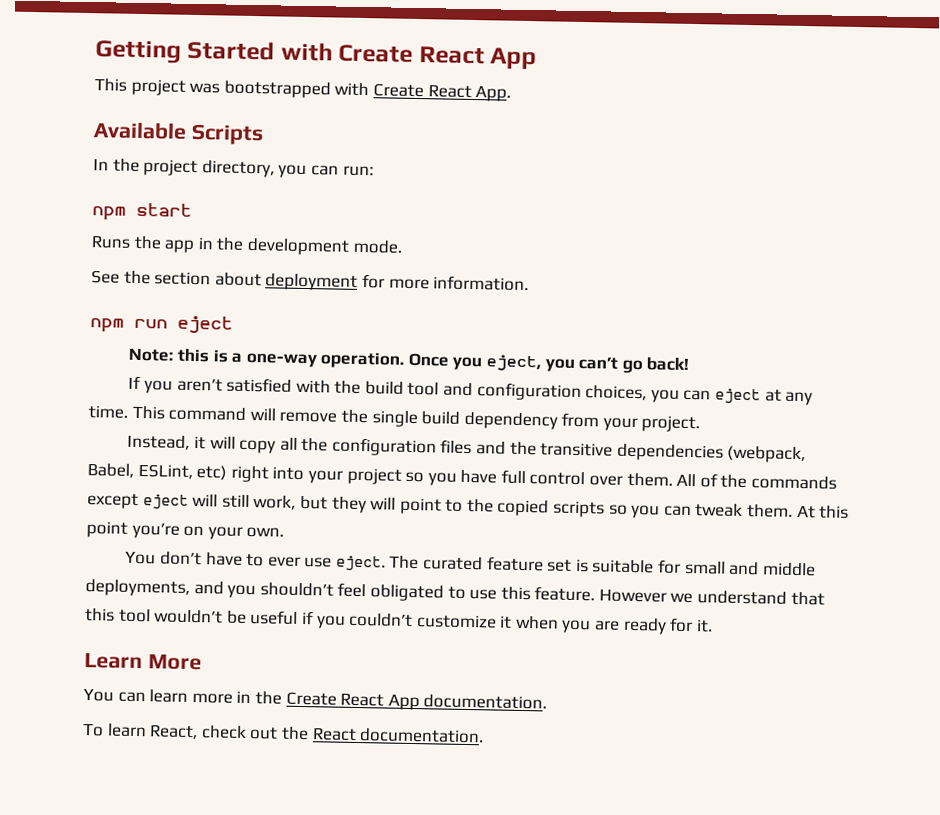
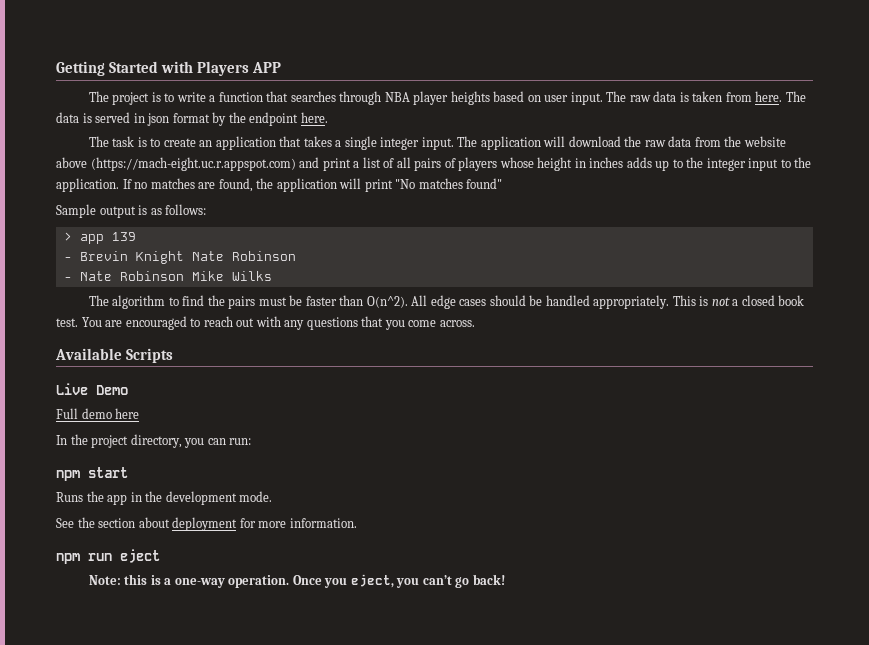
[338,44,538,70] [94,78,512,102] [93,121,264,146] Create React App // This project was bootstrapped with Create React App. // Available Scripts -> [197,61,282,76] [88,91,806,105] [56,112,328,126] [88,136,786,150] [56,157,812,171] [56,178,503,192] [56,204,207,218] [63,232,136,244] [63,251,296,264] [63,271,272,281] [88,295,805,309] [56,316,475,330] [55,348,173,363] [56,383,128,395] [56,408,140,419] Players APP // The project is to write a function that searches through NBA player heights based on user input. The raw data is taken from here. The data is served in json format by the endpoint here. // The task is to create an application that takes a single integer input. The application will download the raw data from the website above (https://mach-eight.uc.r.appspot.com) and print a list of all pairs of players whose height in inches adds up to the integer input to the application. If no matches are found, the application will print "No matches found" // Sample output is as follows: // > app 139 // - Brevin Knight Nate Robinson // - Nate Robinson Mike Wilks // The algorithm to find the pairs must be faster than O(n^2). All edge cases should be handled appropriately. This is not a closed book test. You are encouraged to reach out with any questions that you come across. // Available Scripts // Live Demo // Full demo here
[128,375,814,406] [88,405,701,433] [127,434,807,464] [87,463,838,490] [87,493,850,519] [86,521,285,540] [125,550,816,577] [85,579,825,606] [85,608,713,635] [84,653,202,671] [83,688,548,711] [82,723,485,744] // If you aren’t satisfied with the build tool and configuration choices, you can eject at any time. This command will remove the single build dependency from your project. // Instead, it will copy all the configuration files and the transitive dependencies (webpack, Babel, ESLint, etc) right into your project so you have full control over them. All of the commands except eject will still work, but they will point to the copied scripts so you can tweak them. At this point you’re on your own. // You don’t have to ever use eject. The curated feature set is suitable for small and middle deployments, and you shouldn’t feel obligated to use this feature. However we understand that this tool wouldn’t be useful if you couldn’t customize it when you are ready for it. // Learn More // You can learn more in the Create React App documentation. // To learn React, check out the React documentation. -> (505, 579) none

